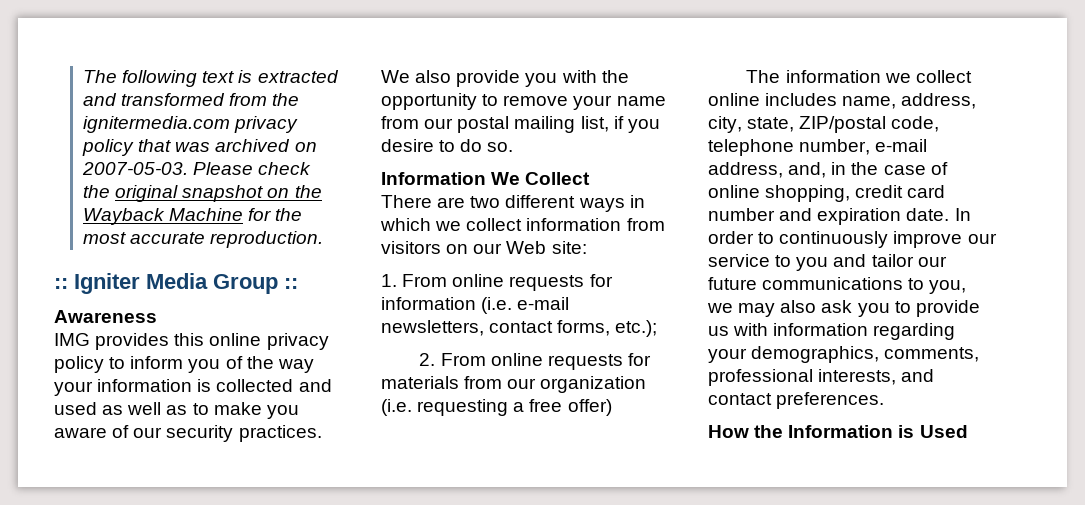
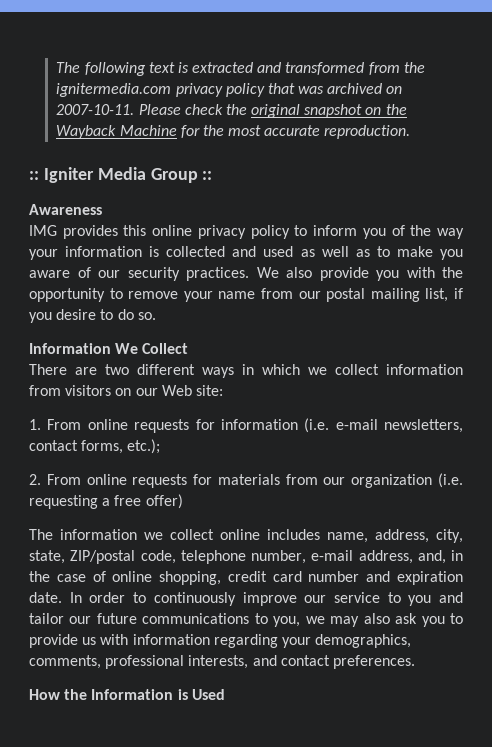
[82,162,189,175] 2007-05-03. -> [56,104,135,115] 2007-10-11.

